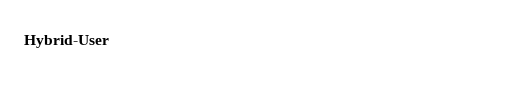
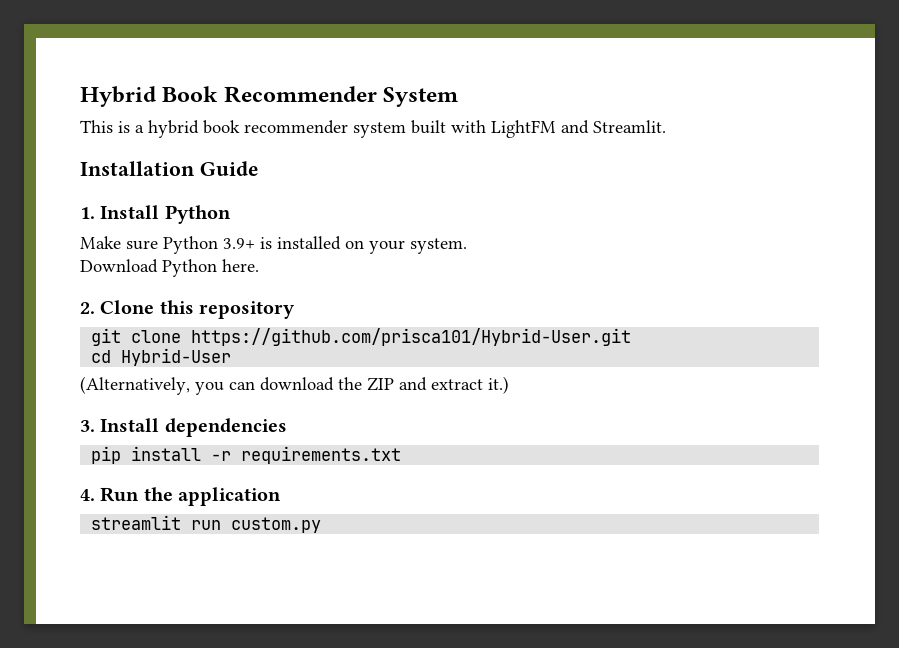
[24,35,109,48] Hybrid-User -> [80,86,459,107] [80,120,666,138] [80,161,259,176] [80,205,231,224] [80,236,467,254] [80,259,259,277] [80,300,296,319] [91,328,632,346] [91,348,232,366] [80,376,509,395] [80,418,287,437] [91,446,402,464] [80,487,282,506] [91,515,322,533] Hybrid Book Recommender System // This is a hybrid book recommender system built with LightFM and Streamlit. // Installation Guide // 1. Install Python // Make sure Python 3.9+ is installed on your system. // Download Python here. // 2. Clone this repository // git clone https://github.com/prisca101/Hybrid-User.git // cd Hybrid-User // (Alternatively, you can download the ZIP and extract it.) // 3. Install dependencies // pip install -r requirements.txt // 4. Run the application // streamlit run custom.py

